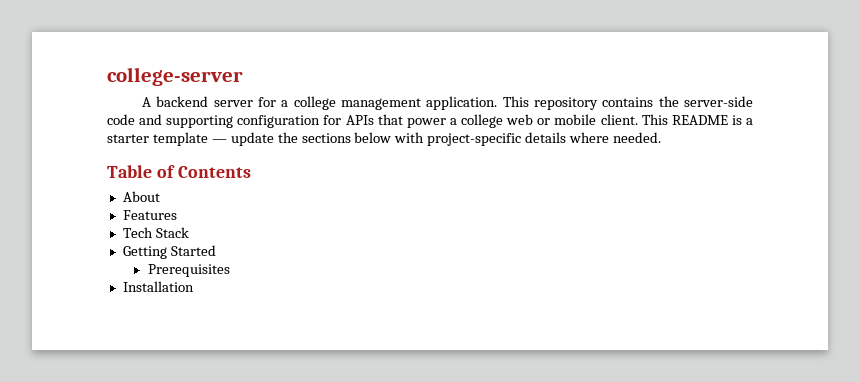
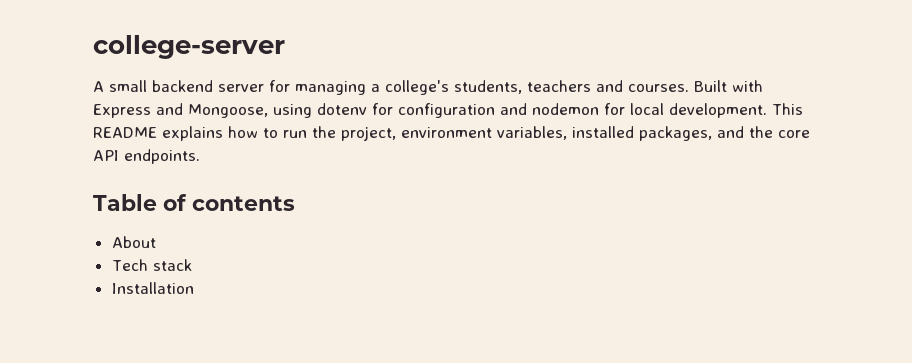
(152, 102) none -> [109,80,147,92] small
[281,96,753,110] [107,114,754,128] [107,132,662,146] a college management application. This repository contains the server-side code and supporting configuration for APIs that power a college web or mobile client. This README is a starter template — update the sections below with project-specific details where needed. -> [295,80,763,95] [93,103,803,118] [93,126,810,141] [93,149,200,164] managing a college's students, teachers and courses. Built with Express and Mongoose, using dotenv for configuration and nodemon for local development. This README explains how to run the project, environment variables, installed packages, and the core API endpoints.
[177,166,251,178] Contents -> [192,196,295,211] contents
[122,210,177,220] // Features -> (156, 242) none
[155,227,189,238] [122,245,216,259] [147,264,230,277] Stack // Getting Started // Prerequisites -> [152,259,192,271] stack

